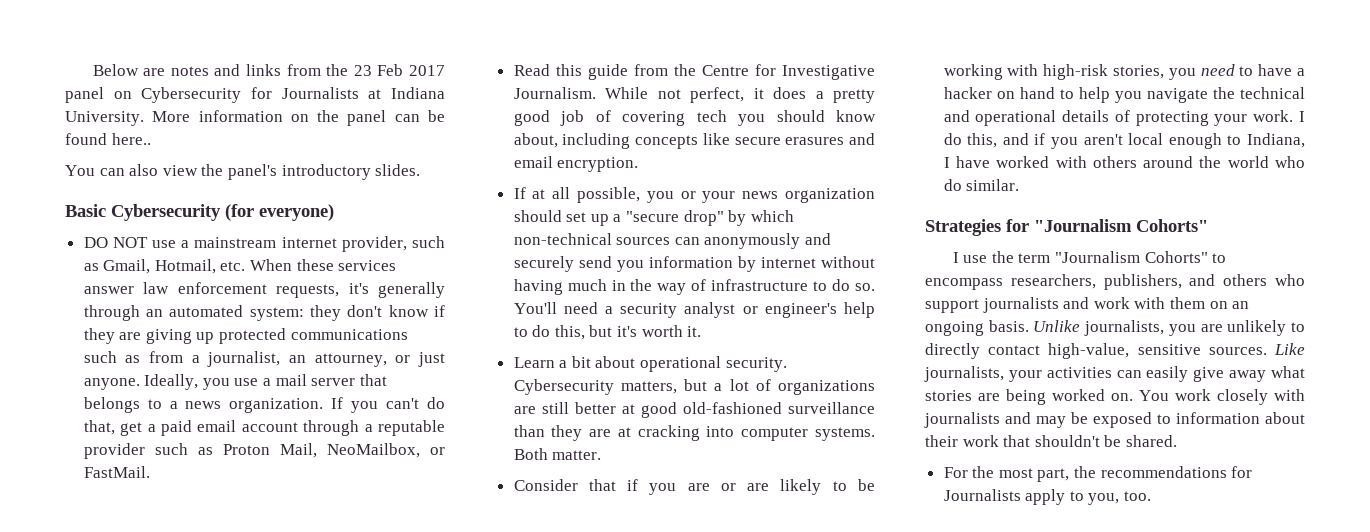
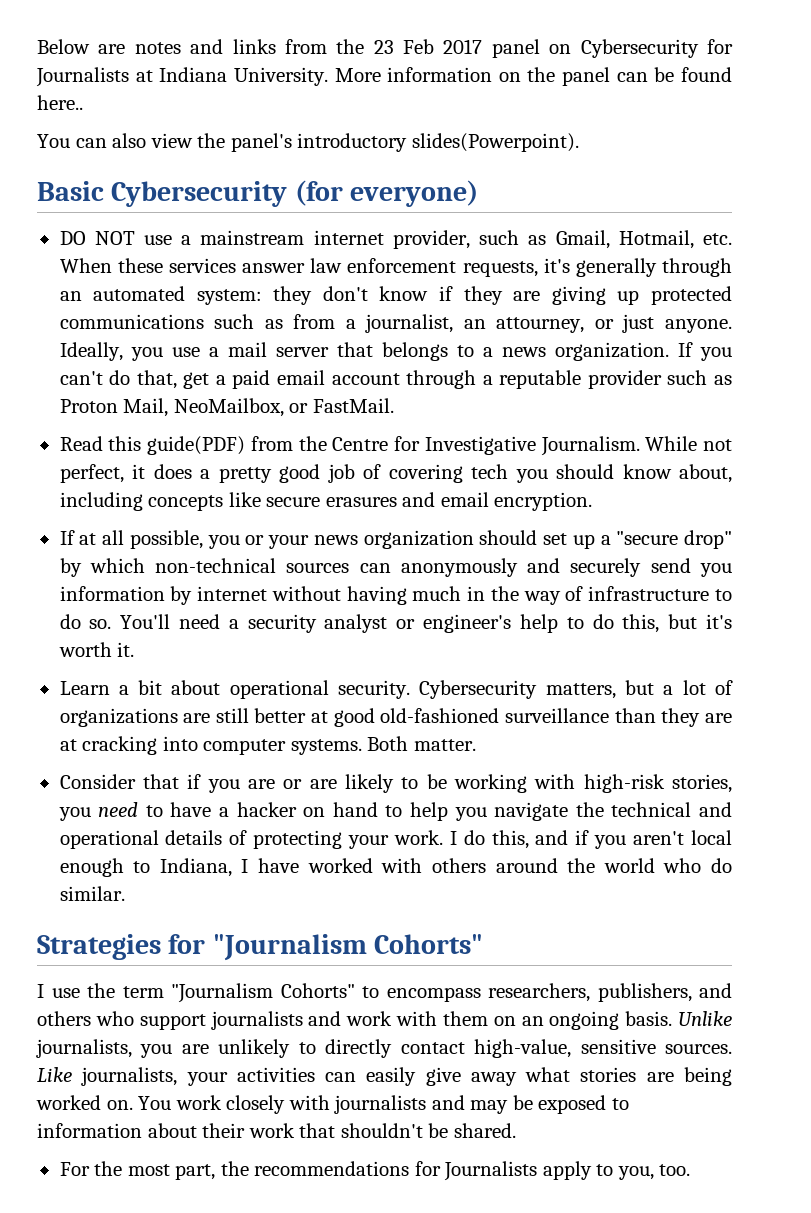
[375,164,421,176] slides. -> [411,133,579,152] slides(Powerpoint).
[587,64,628,80] guide -> [147,436,246,455] guide(PDF)

